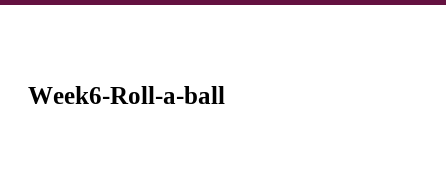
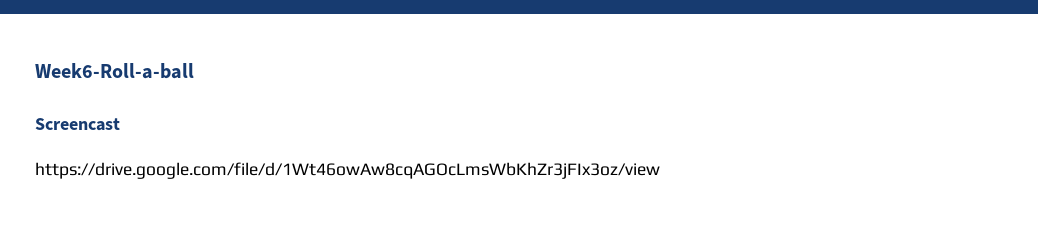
(225, 95) none -> [35,118,120,131] [35,162,660,179] // Screencast // https://drive.google.com/file/d/1Wt46owAw8cqAGOcLmsWbKhZr3jFIx3oz/view

